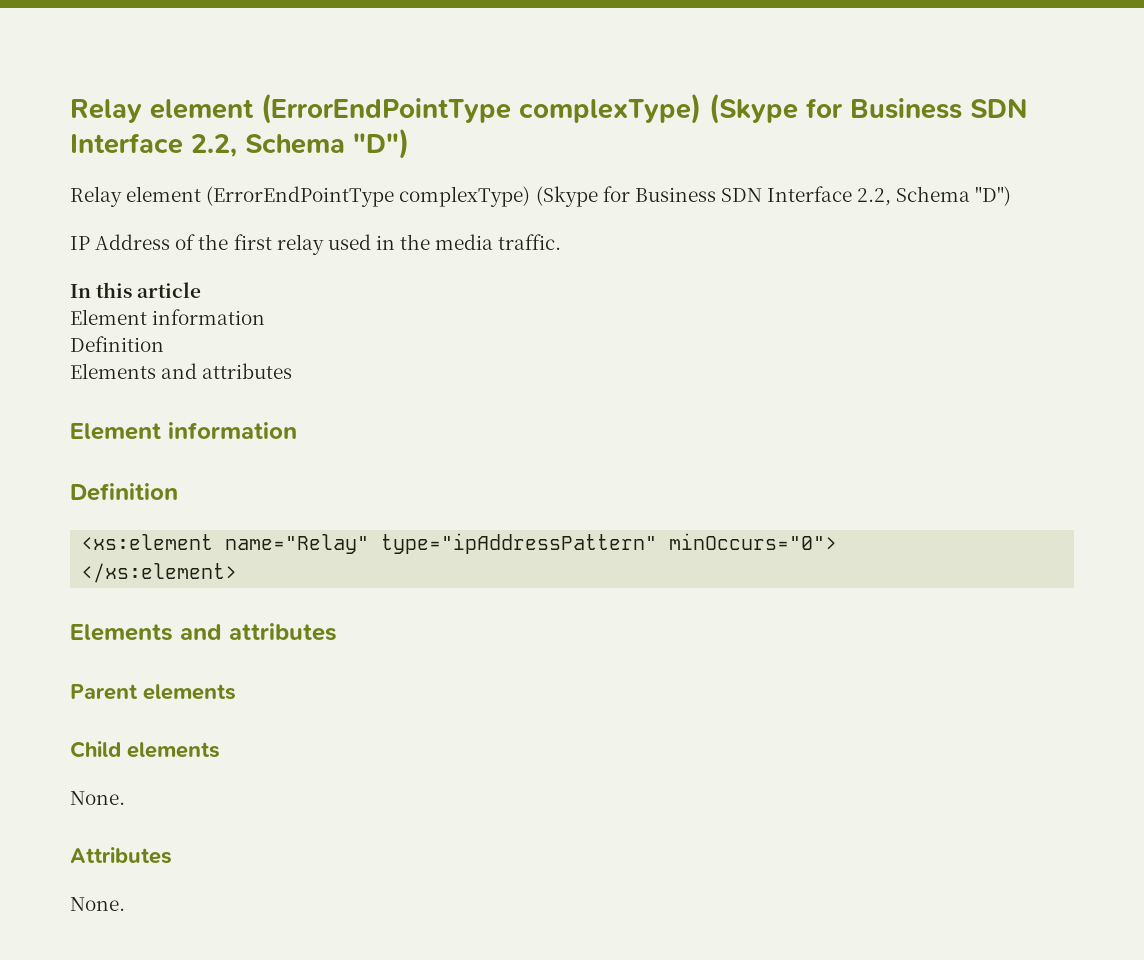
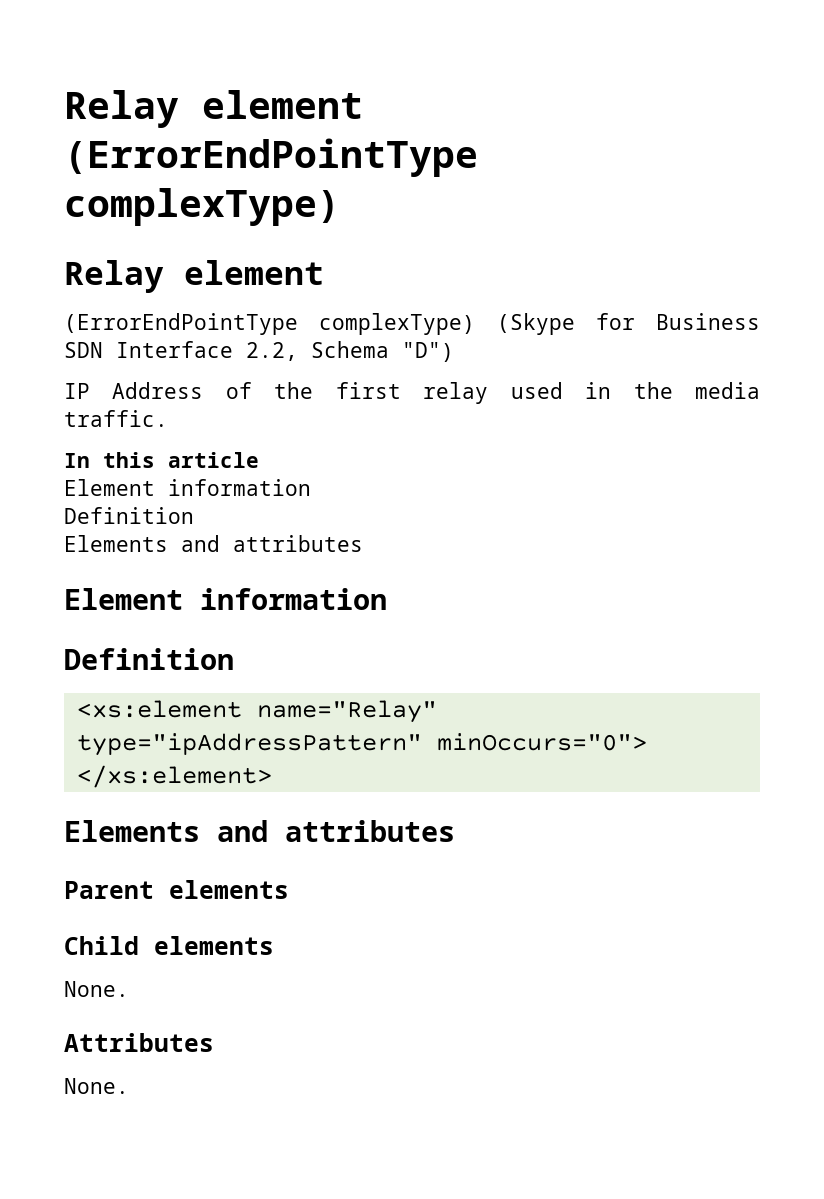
[70,93,1028,124] [70,128,409,159] [70,186,202,207] Relay element (ErrorEndPointType complexType) (Skype for Business SDN Interface 2.2, Schema "D") // Relay element -> [64,90,363,128] [64,138,478,177] [64,188,340,226] [64,260,324,293] Relay element (ErrorEndPointType complexType) // Relay element //

